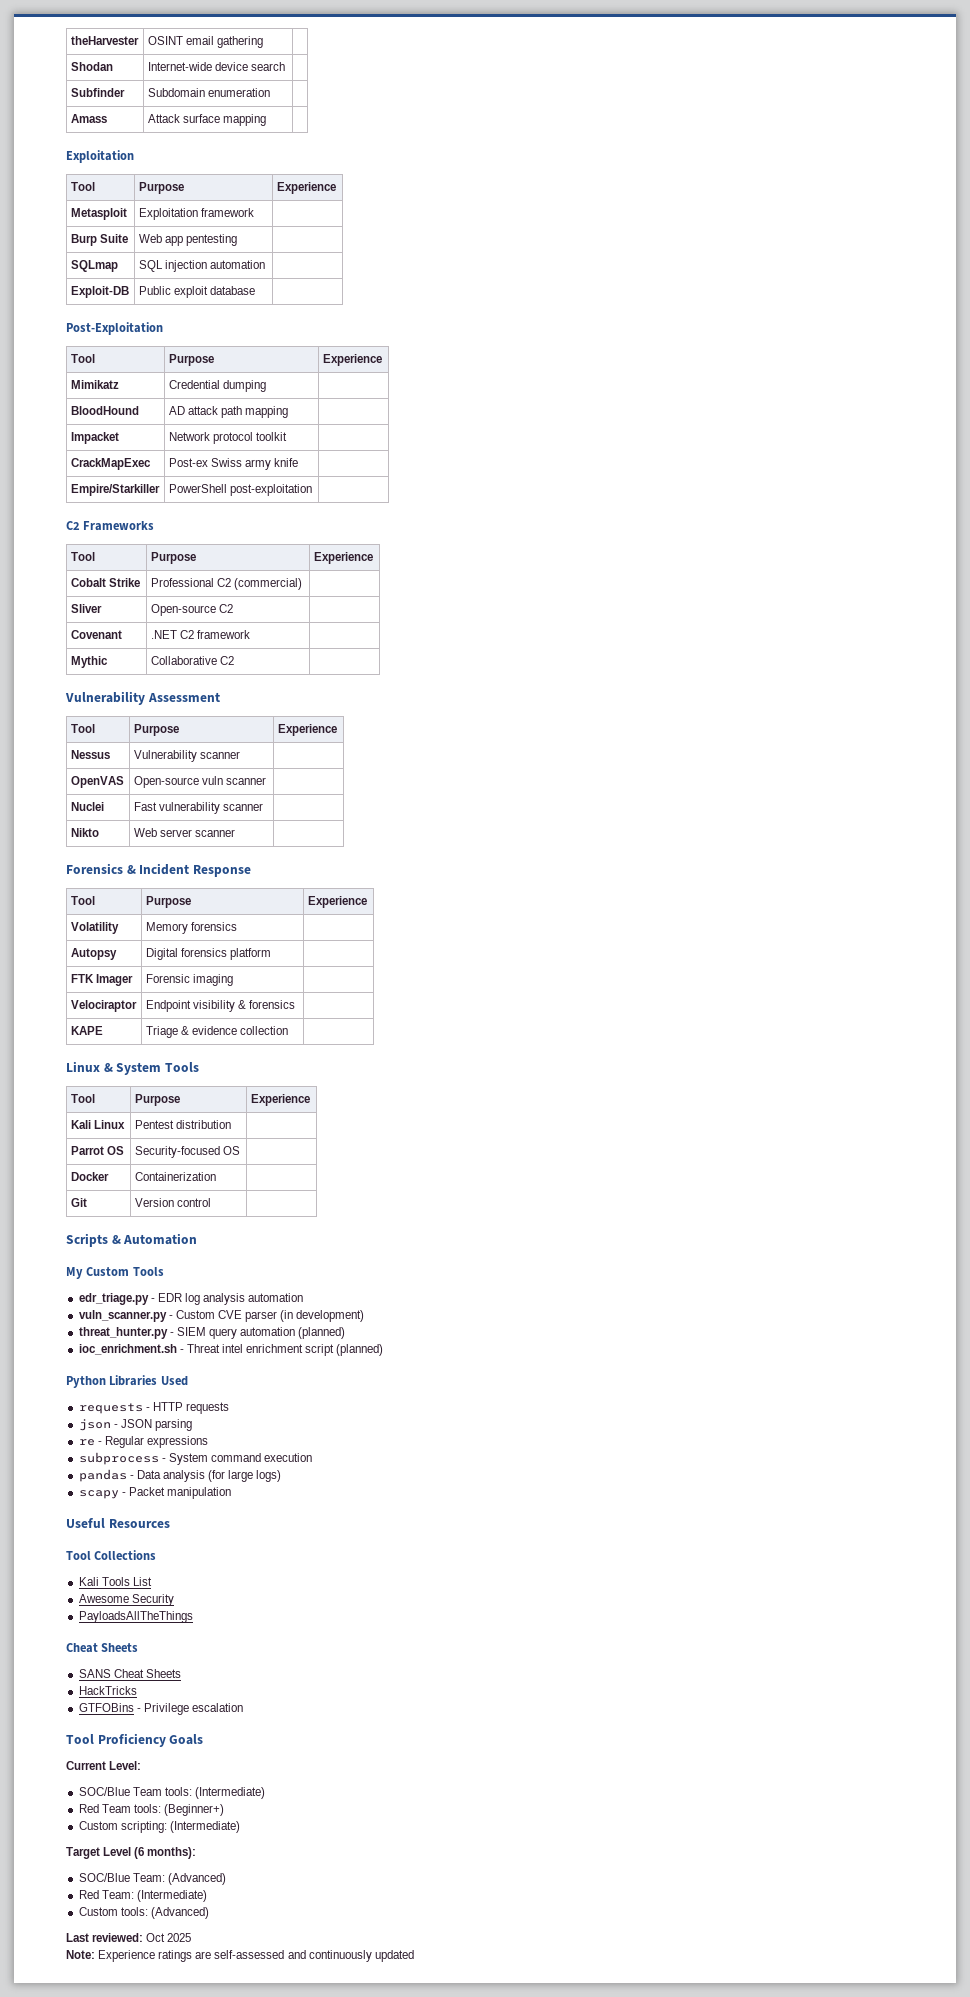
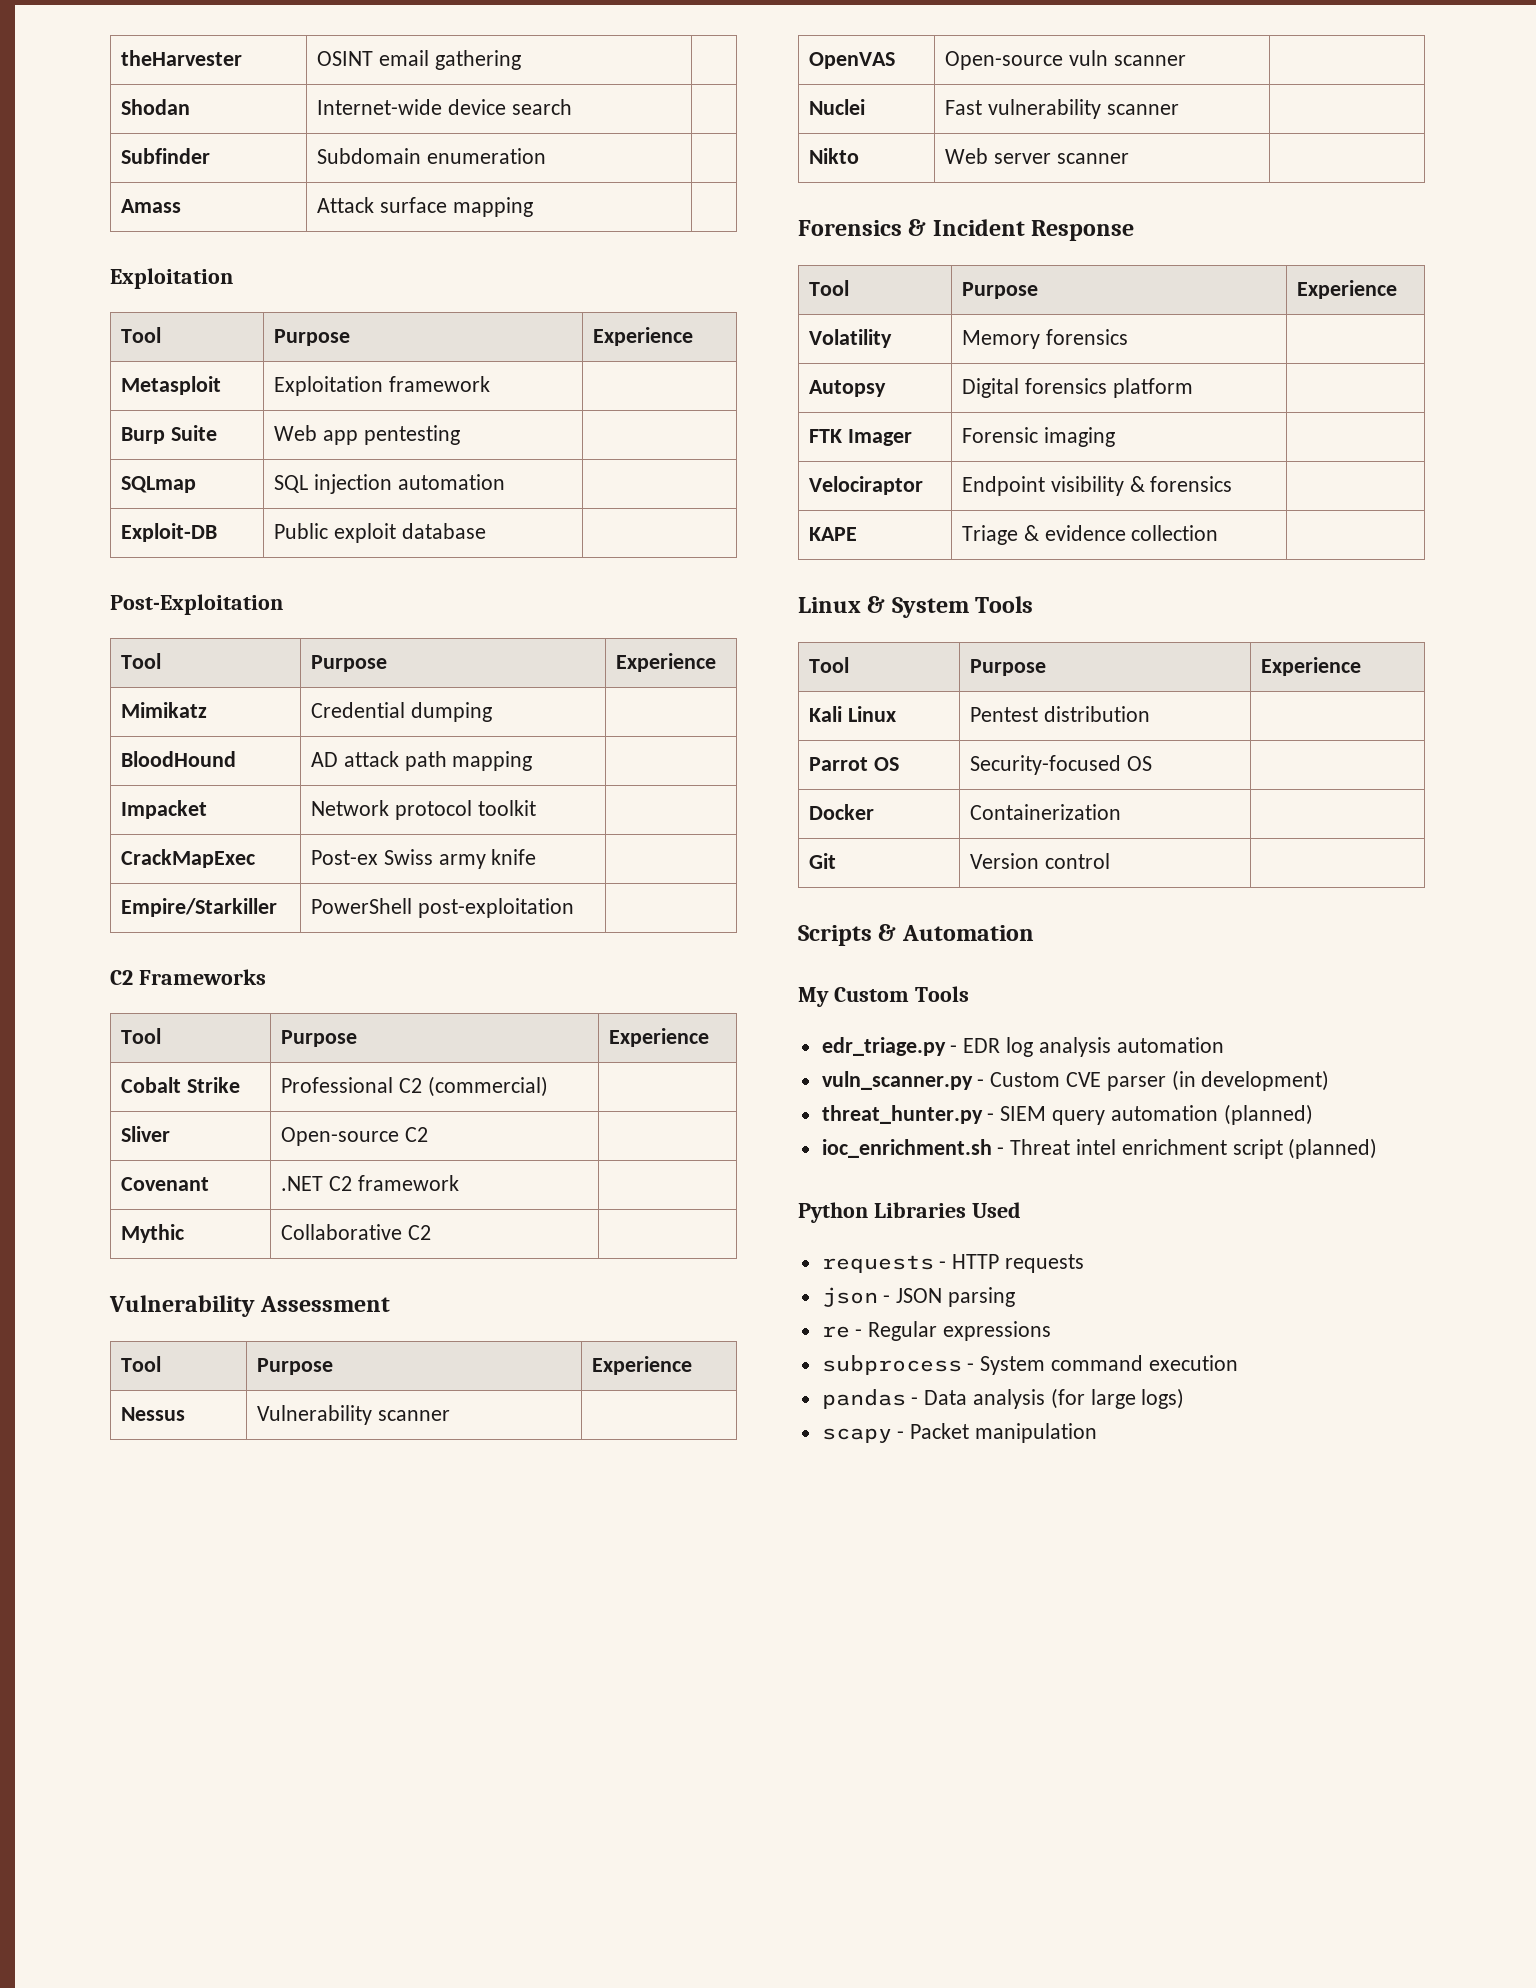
[66,1518,170,1528] [66,1550,157,1560] [78,1577,152,1586] [78,1594,174,1606] [78,1611,193,1623] [66,1643,139,1653] [78,1669,181,1678] [78,1686,137,1695] [78,1703,243,1715] [66,1733,204,1747] [66,1761,142,1770] [78,1787,265,1799] [78,1804,224,1816] [78,1821,240,1833] [66,1847,197,1859] [78,1873,226,1885] [78,1890,207,1902] [78,1907,209,1919] [66,1933,192,1942] [66,1950,414,1962] // Useful Resources // Tool Collections // Kali Tools List // Awesome Security // PayloadsAllTheThings // Cheat Sheets // SANS Cheat Sheets // HackTricks // GTFOBins - Privilege escalation // Tool Proficiency Goals // Current Level: // SOC/Blue Team tools: (Intermediate) // Red Team tools: (Beginner+) // Custom scripting: (Intermediate) // Target Level (6 months): // SOC/Blue Team: (Advanced) // Red Team: (Intermediate) // Custom tools: (Advanced) // Last reviewed: Oct 2025 // Note: Experience ratings are self-assessed and continuously updated -> (1098, 1433) none

